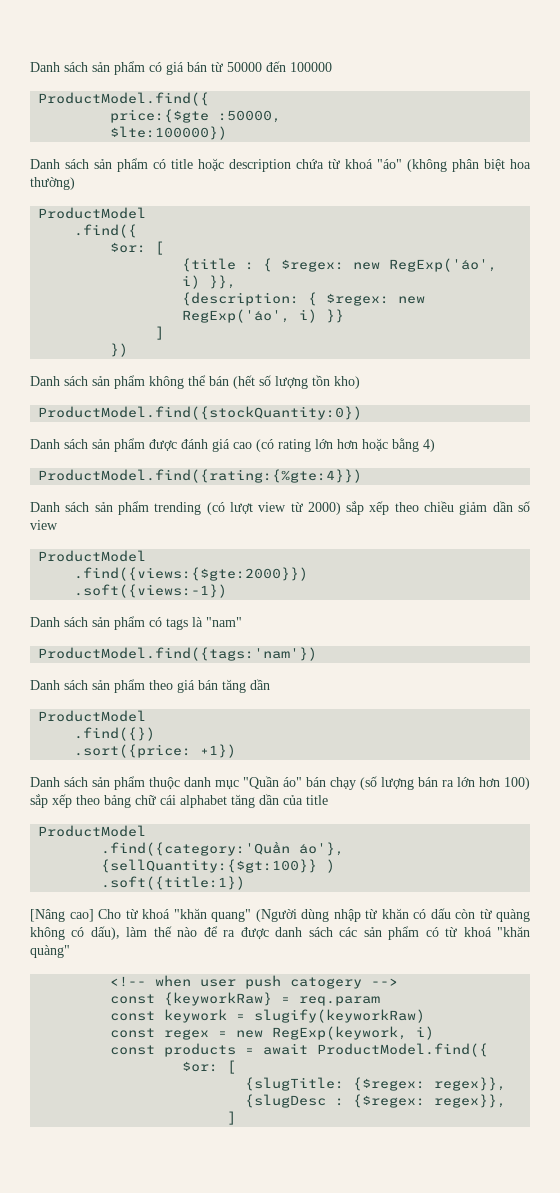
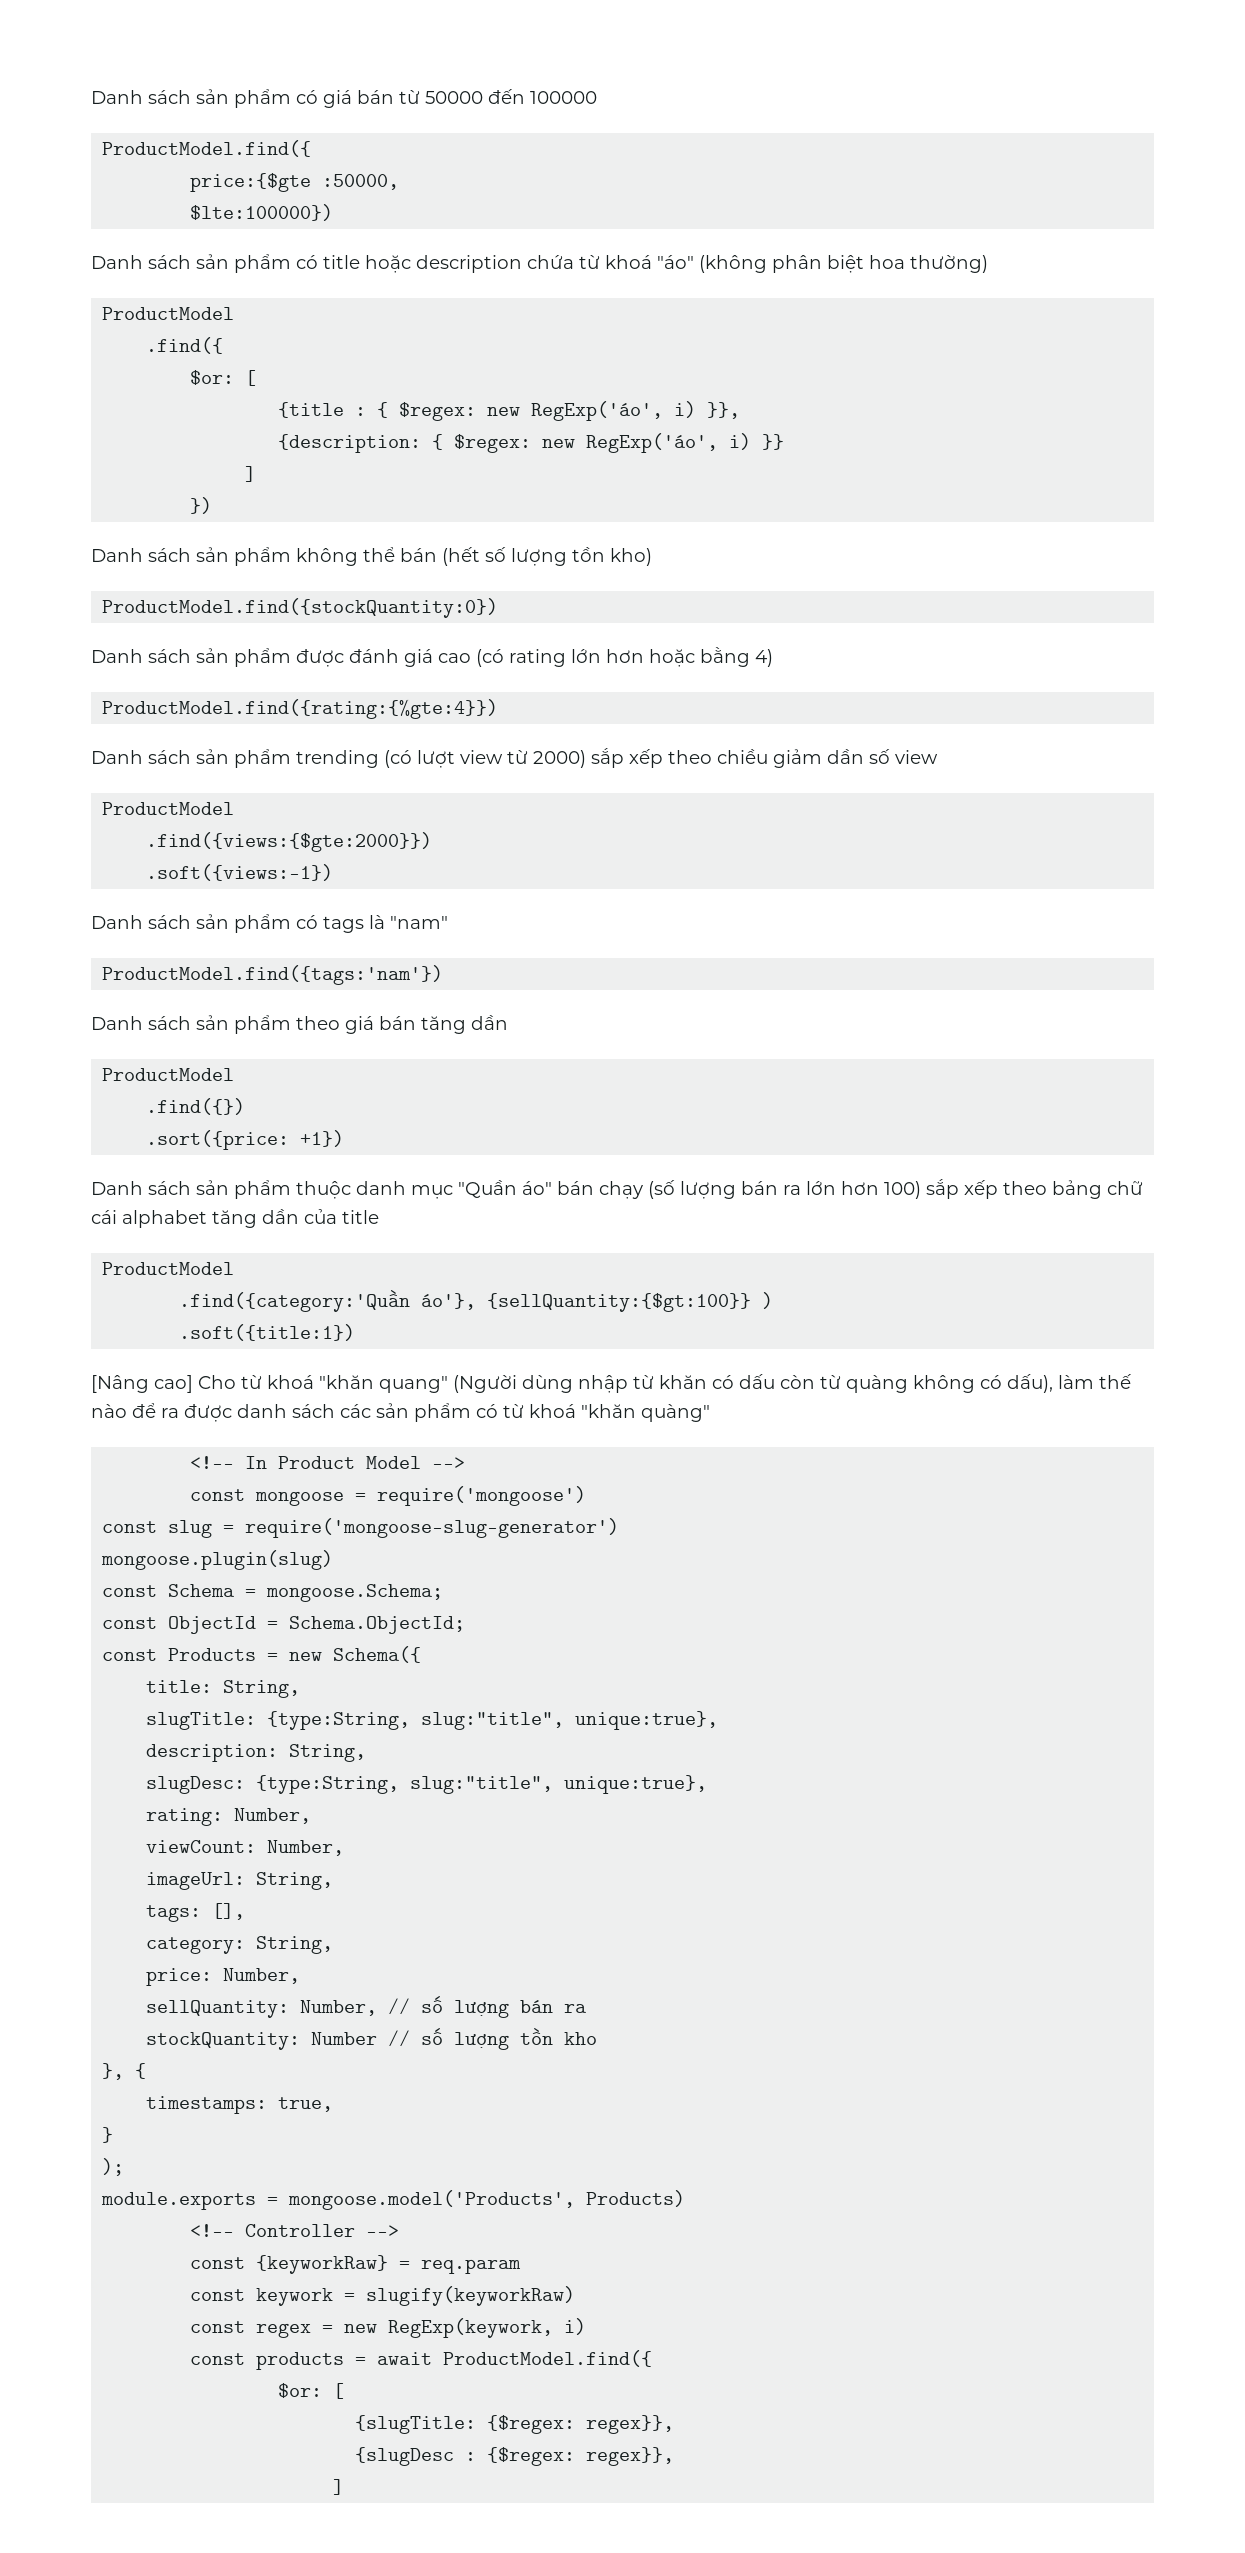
[155,975,363,989] when user push catogery -> [245,1456,466,1469] [190,1486,587,1506] [102,1518,620,1538] [101,1550,334,1570] [102,1584,444,1602] [102,1616,466,1634] [102,1646,422,1663] [146,1680,301,1698] [146,1711,719,1730] [146,1744,367,1762] [146,1775,708,1794] [146,1808,312,1826] [146,1840,345,1856] [146,1872,334,1890] [146,1903,246,1922] [146,1936,334,1954] [146,1968,301,1986] [146,1996,587,2018] [146,2028,598,2050] [102,2063,147,2080] [146,2096,334,2114] [102,2127,114,2143] [102,2158,125,2176] [101,2190,686,2210] [190,2224,356,2237] In Product Model --> // const mongoose = require('mongoose') // const slug = require('mongoose-slug-generator') // mongoose.plugin(slug) // const Schema = mongoose.Schema; // const ObjectId = Schema.ObjectId; // const Products = new Schema({ // title: String, // slugTitle: {type:String, slug:"title", unique:true}, // description: String, // slugDesc: {type:String, slug:"title", unique:true}, // rating: Number, // viewCount: Number, // imageUrl: String, // tags: [], // category: String, // price: Number, // sellQuantity: Number, // số lượng bán ra // stockQuantity: Number // số lượng tồn kho // }, { // timestamps: true, // } // ); // module.exports = mongoose.model('Products', Products) // <!-- Controller

